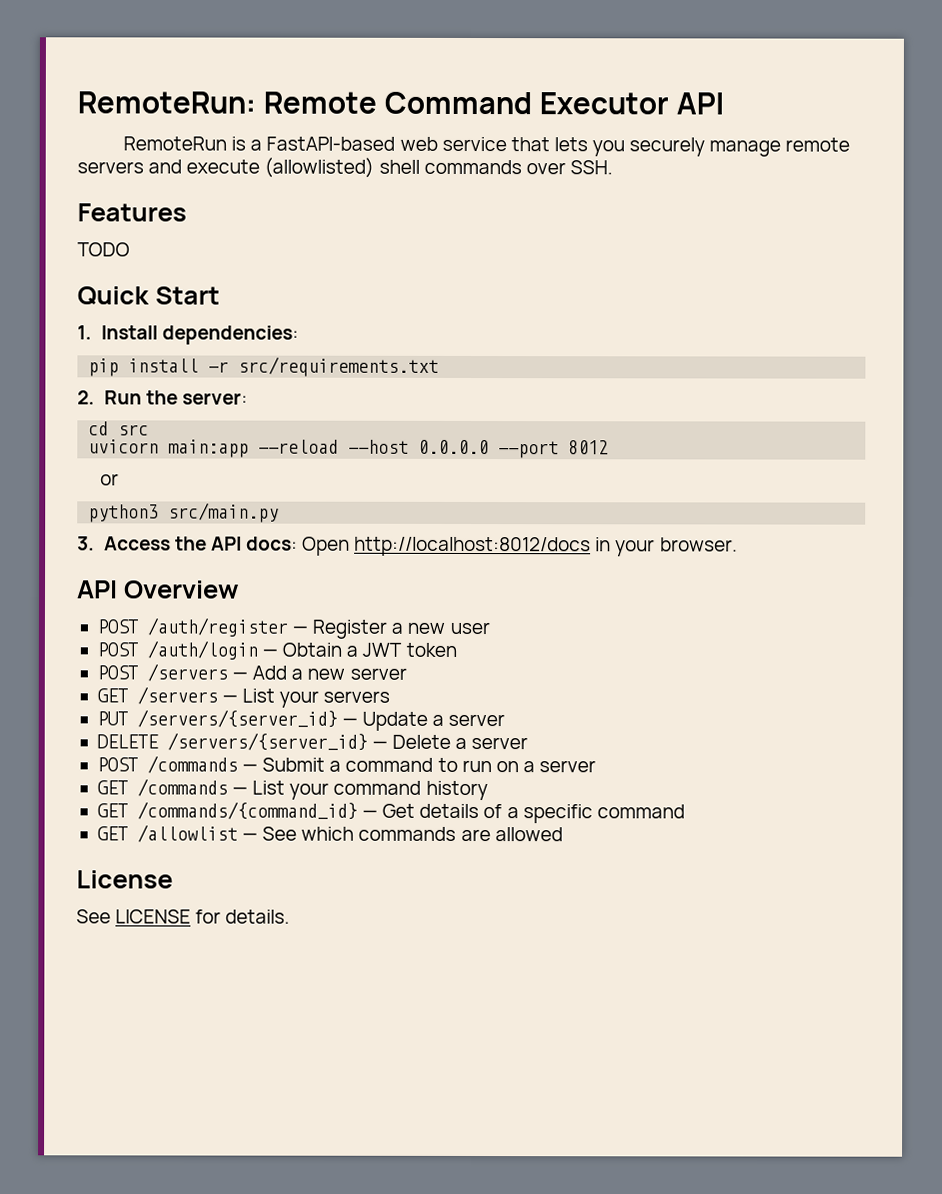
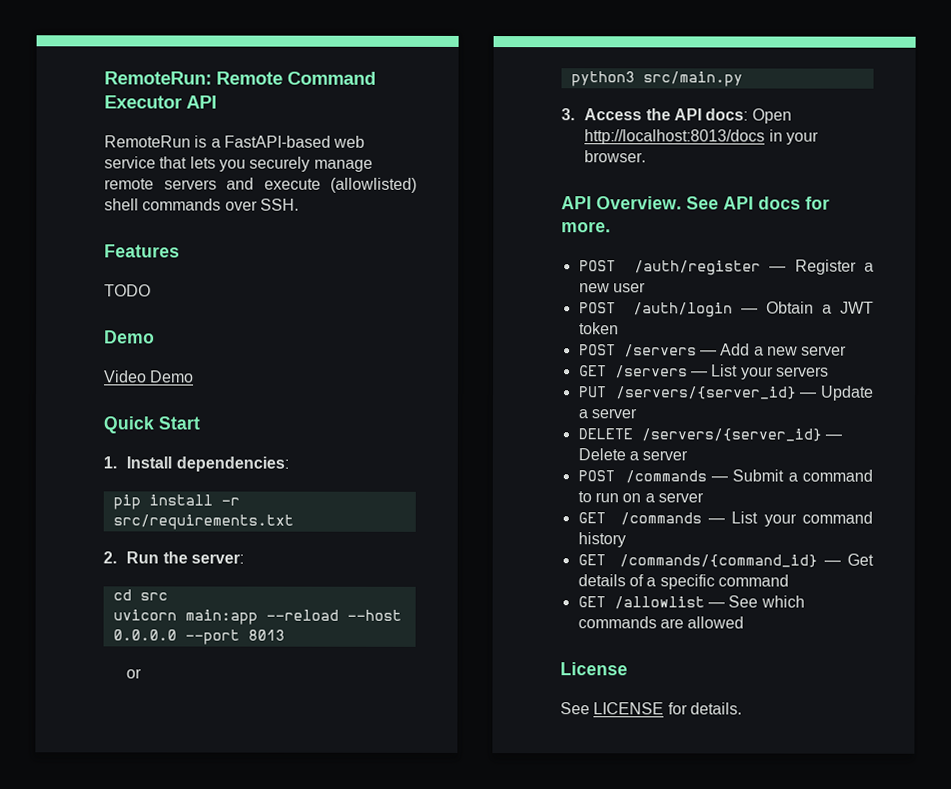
(130, 249) none -> [104,330,155,344] [104,370,195,383] // Demo // Video Demo
[568,440,610,455] 8012 -> [247,629,285,641] 8013
[354,536,592,557] http://localhost:8012/docs -> [584,129,766,145] http://localhost:8013/docs
[122,580,239,599] Overview -> [596,196,830,210] [561,221,611,233] Overview. See API docs for more.

